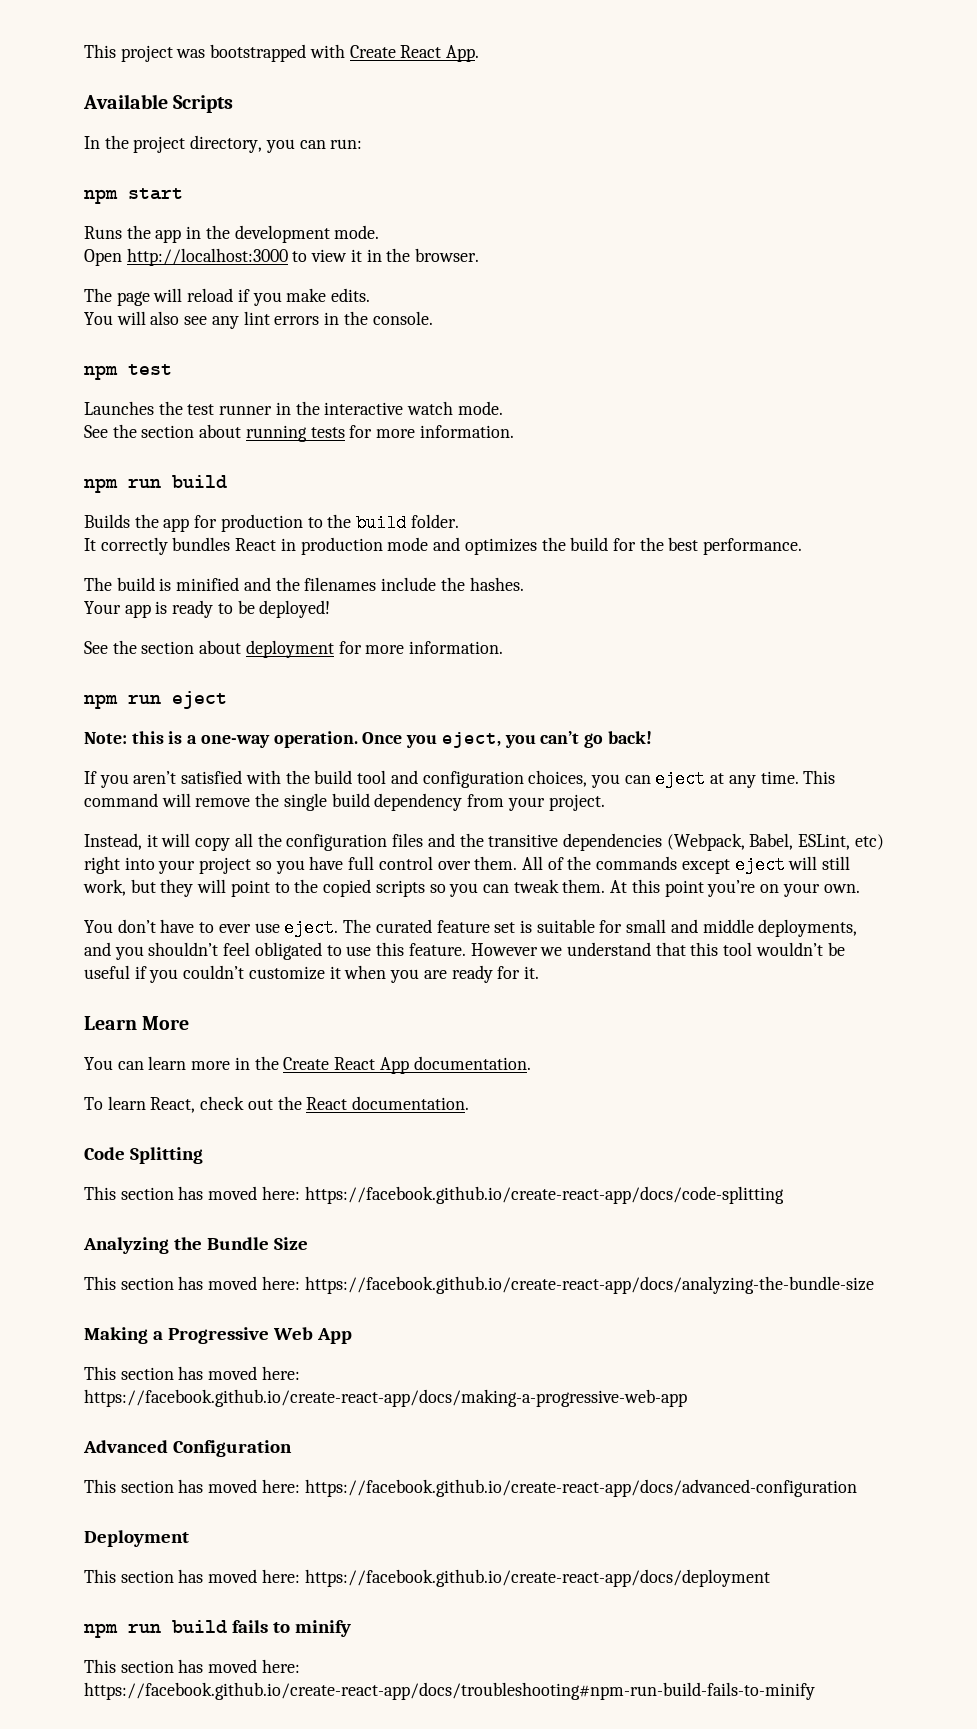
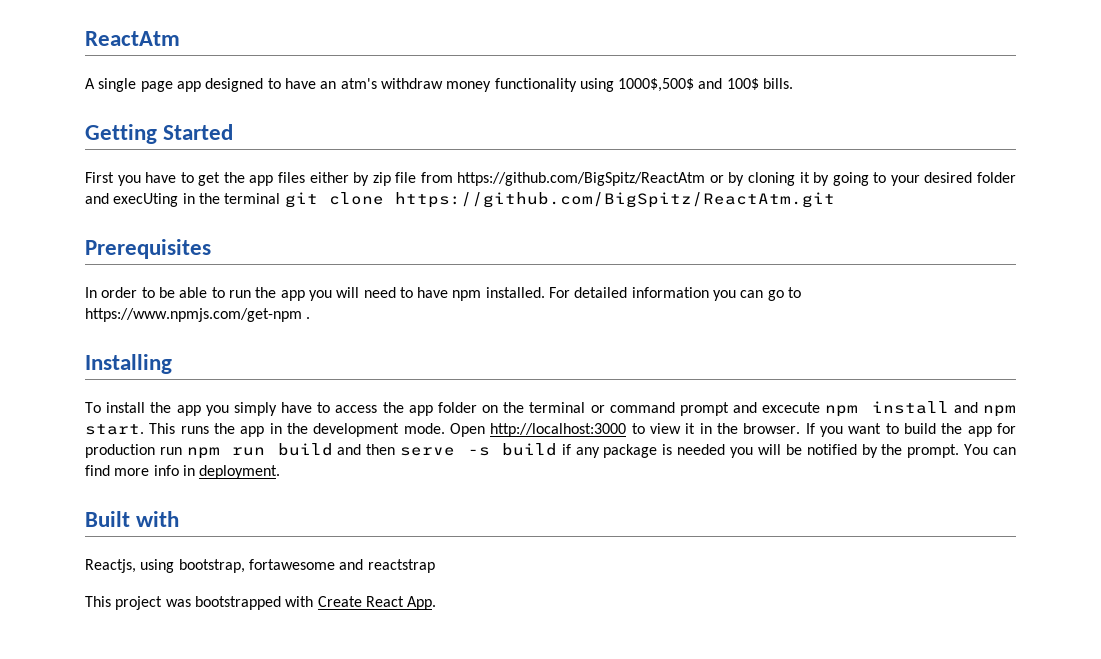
(84, 51) none -> [85,31,180,46] [85,78,794,92] [85,124,234,144] [85,172,1017,186] [85,192,835,208] [85,239,211,259] [85,287,802,301] [85,308,311,322] [85,354,172,374] [85,401,1016,417] [85,423,1017,437] [85,443,1017,459] [85,465,281,479] [85,511,180,527] [85,559,435,573] ReactAtm // A single page app designed to have an atm's withdraw money functionality using 1000$,500$ and 100$ bills. // Getting Started // First you have to get the app files either by zip file from https://github.com/BigSpitz/ReactAtm or by cloning it by going to your desired folder and execUting in the terminal git clone https://github.com/BigSpitz/ReactAtm.git // Prerequisites // In order to be able to run the app you will need to have npm installed. For detailed information you can go to https://www.npmjs.com/get-npm . // Installing // To install the app you simply have to access the app folder on the terminal or command prompt and excecute npm install and npm start. This runs the app in the development mode. Open http://localhost:3000 to view it in the browser. If you want to build the app for production run npm run build and then serve -s build if any package is needed you will be notified by the prompt. You can find more info in deployment. // Built with // Reactjs, using bootstrap, fortawesome and reactstrap //
[83,94,234,113] [84,135,363,153] [84,188,183,204] [84,225,380,243] [84,248,480,266] [84,288,371,306] [84,311,433,329] [84,364,172,380] [84,401,503,415] [84,424,514,442] [84,475,227,493] [84,514,459,532] [84,537,803,555] [84,577,524,591] [84,600,331,618] [84,640,504,658] [84,691,227,709] [84,731,652,748] [84,770,836,788] [84,793,605,811] [84,833,884,851] [84,856,851,874] [83,879,860,897] [84,919,858,937] [84,942,845,960] [84,965,539,983] [84,1016,190,1030] [84,1056,531,1074] [84,1096,470,1113] [84,1147,203,1164] [84,1186,784,1204] [83,1237,308,1254] [84,1276,874,1294] [84,1327,352,1344] [84,1366,300,1380] [84,1389,687,1407] [83,1440,292,1457] [84,1479,857,1497] [84,1530,189,1547] [84,1569,770,1587] [84,1620,351,1638] [84,1659,300,1673] [84,1682,815,1700] // Available Scripts // In the project directory, you can run: // npm start // Runs the app in the development mode. // Open http://localhost:3000 to view it in the browser. // The page will reload if you make edits. // You will also see any lint errors in the console. // npm test // Launches the test runner in the interactive watch mode. // See the section about running tests for more information. // npm run build // Builds the app for production to the build folder. // It correctly bundles React in production mode and optimizes the build for the best performance. // The build is minified and the filenames include the hashes. // Your app is ready to be deployed! // See the section about deployment for more information. // npm run eject // Note: this is a one-way operation. Once you eject, you can’t go back! // If you aren’t satisfied with the build tool and configuration choices, you can eject at any time. This command will remove the single build dependency from your project. // Instead, it will copy all the configuration files and the transitive dependencies (Webpack, Babel, ESLint, etc) right into your project so you have full control over them. All of the commands except eject will still work, but they will point to the copied scripts so you can tweak them. At this point you’re on your own. // You don’t have to ever use eject. The curated feature set is suitable for small and middle deployments, and you shouldn’t feel obligated to use this feature. However we understand that this tool wouldn’t be useful if you couldn’t customize it when you are ready for it. // Learn More // You can learn more in the Create React App documentation. // To learn React, check out the React documentation. // Code Splitting // This section has moved here: https://facebook.github.io/create-react-app/docs/code-splitting // Analyzing the Bundle Size // This section has moved here: https://facebook.github.io/create-react-app/docs/analyzing-the-bundle-size // Making a Progressive Web App // This section has moved here: https://facebook.github.io/create-react-app/docs/making-a-progressive-web-app // Advanced Configuration // This section has moved here: https://facebook.github.io/create-react-app/docs/advanced-configuration // Deployment // This section has moved here: https://facebook.github.io/create-react-app/docs/deployment // npm run build fails to minify // This section has moved here: https://facebook.github.io/create-react-app/docs/troubleshooting#npm-run-build-fails-to-minify -> (437, 603) none

